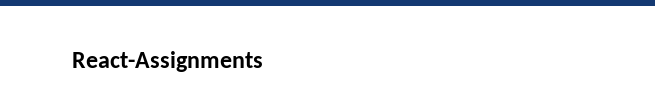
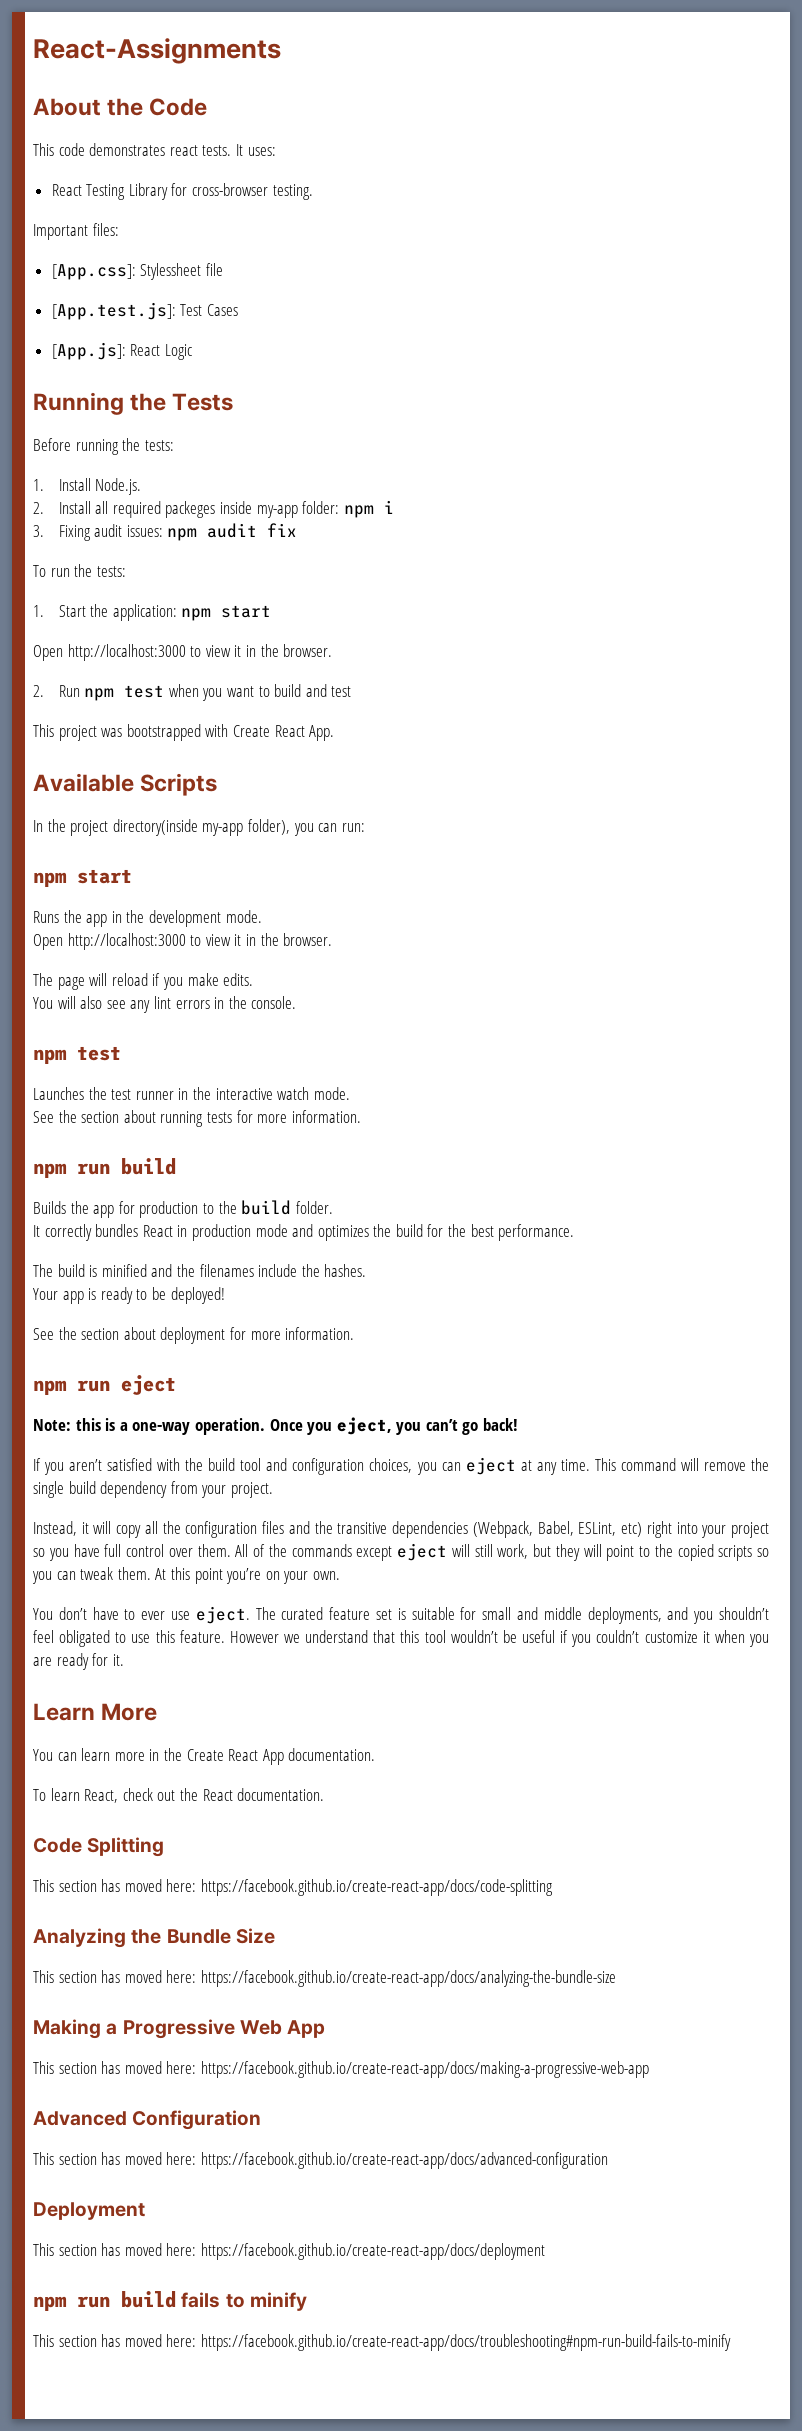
(263, 61) none -> [33,98,208,116] [33,143,276,156] [51,183,313,200] [33,223,119,240] [51,263,223,280] [51,302,238,320] [51,342,192,360] [33,392,234,415] [33,438,174,455] [33,478,142,495] [33,500,394,518] [33,523,298,541] [33,564,126,577] [33,604,272,621] [33,644,333,661] [33,684,352,701] [33,724,335,741] [33,773,218,796] [33,819,365,836] [33,869,132,887] [33,910,262,927] [33,933,333,950] [33,973,254,990] [33,996,297,1013] [33,1046,121,1064] [33,1087,350,1100] [33,1110,361,1127] [33,1158,176,1178] [33,1200,333,1218] [33,1224,575,1241] [33,1264,367,1277] [33,1287,225,1304] [33,1327,355,1344] [33,1375,176,1395] [33,1417,519,1435] [33,1457,769,1475] [33,1481,273,1498] [33,1521,769,1538] [33,1543,769,1561] [32,1567,340,1584] [33,1606,769,1624] [33,1630,769,1647] [33,1653,124,1670] [33,1703,158,1721] [33,1748,376,1765] [33,1788,325,1803] [33,1837,165,1857] [33,1879,553,1896] [33,1928,275,1948] [33,1970,616,1987] [33,2019,326,2039] [33,2061,649,2078] [33,2110,262,2130] [33,2152,608,2169] [33,2202,145,2220] [33,2243,545,2260] [33,2291,307,2311] [33,2334,731,2351] // About the Code // This code demonstrates react tests. It uses: // React Testing Library for cross-browser testing. // Important files: // [App.css]: Stylessheet file // [App.test.js]: Test Cases // [App.js]: React Logic // Running the Tests // Before running the tests: // 1. Install Node.js. // 2. Install all required packeges inside my-app folder: npm i // 3. Fixing audit issues: npm audit fix // To run the tests: // 1. Start the application: npm start // Open http://localhost:3000 to view it in the browser. // 2. Run npm test when you want to build and test // This project was bootstrapped with Create React App. // Available Scripts // In the project directory(inside my-app folder), you can run: // npm start // Runs the app in the development mode. // Open http://localhost:3000 to view it in the browser. // The page will reload if you make edits. // You will also see any lint errors in the console. // npm test // Launches the test runner in the interactive watch mode. // See the section about running tests for more information. // npm run build // Builds the app for production to the build folder. // It correctly bundles React in production mode and optimizes the build for the best performance. // The build is minified and the filenames include the hashes. // Your app is ready to be deployed! // See the section about deployment for more information. // npm run eject // Note: this is a one-way operation. Once you eject, you can’t go back! // If you aren’t satisfied with the build tool and configuration choices, you can eject at any time. This command will remove the single build dependency from your project. // Instead, it will copy all the configuration files and the transitive dependencies (Webpack, Babel, ESLint, etc) right into your project so you have full control over them. All of the commands except eject will still work, but they will point to the copied scripts so you can tweak them. At this point you’re on your own. // You don’t have to ever use eject. The curated feature set is suitable for small and middle deployments, and you shouldn’t feel obligated to use this feature. However we understand that this tool wouldn’t be useful if you couldn’t customize it when you are ready for it. // Learn More // You can learn more in the Create React App documentation. // To learn React, check out the React documentation. // Code Splitting // This section has moved here: https://facebook.github.io/create-react-app/docs/code-splitting // Analyzing the Bundle Size // This section has moved here: https://facebook.github.io/create-react-app/docs/analyzing-the-bundle-size // Making a Progressive Web App // This section has moved here: https://facebook.github.io/create-react-app/docs/making-a-progressive-web-app // Advanced Configuration // This section has moved here: https://facebook.github.io/create-react-app/docs/advanced-configuration // Deployment // This section has moved here: https://facebook.github.io/create-react-app/docs/deployment // npm run build fails to minify // This section has moved here: https://facebook.github.io/create-react-app/docs/troubleshooting#npm-run-build-fails-to-minify

